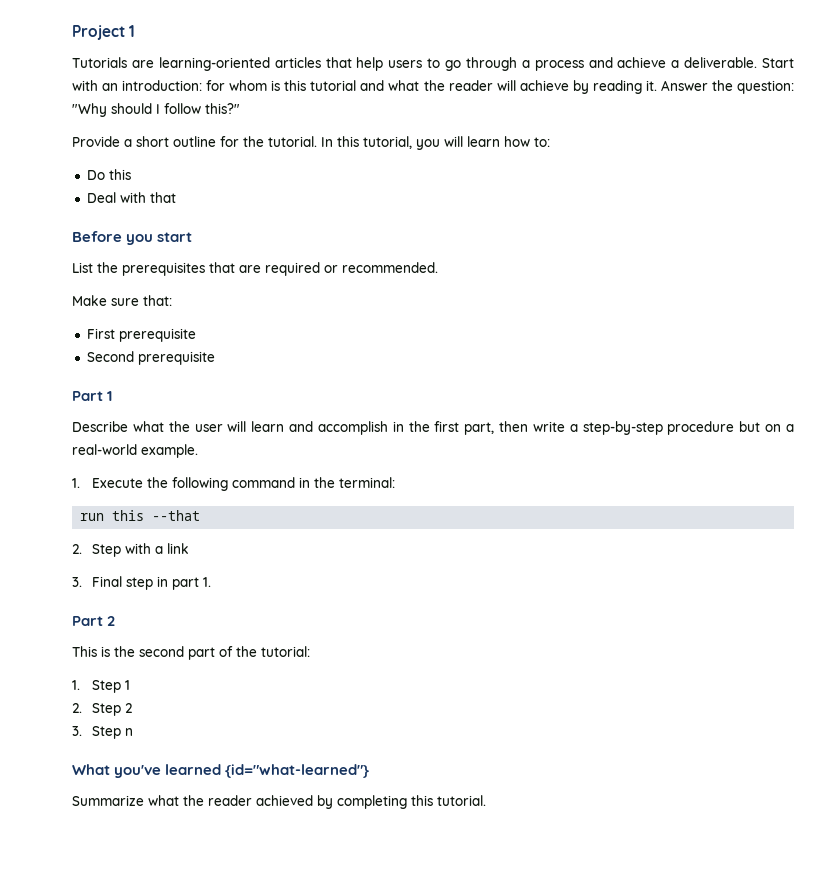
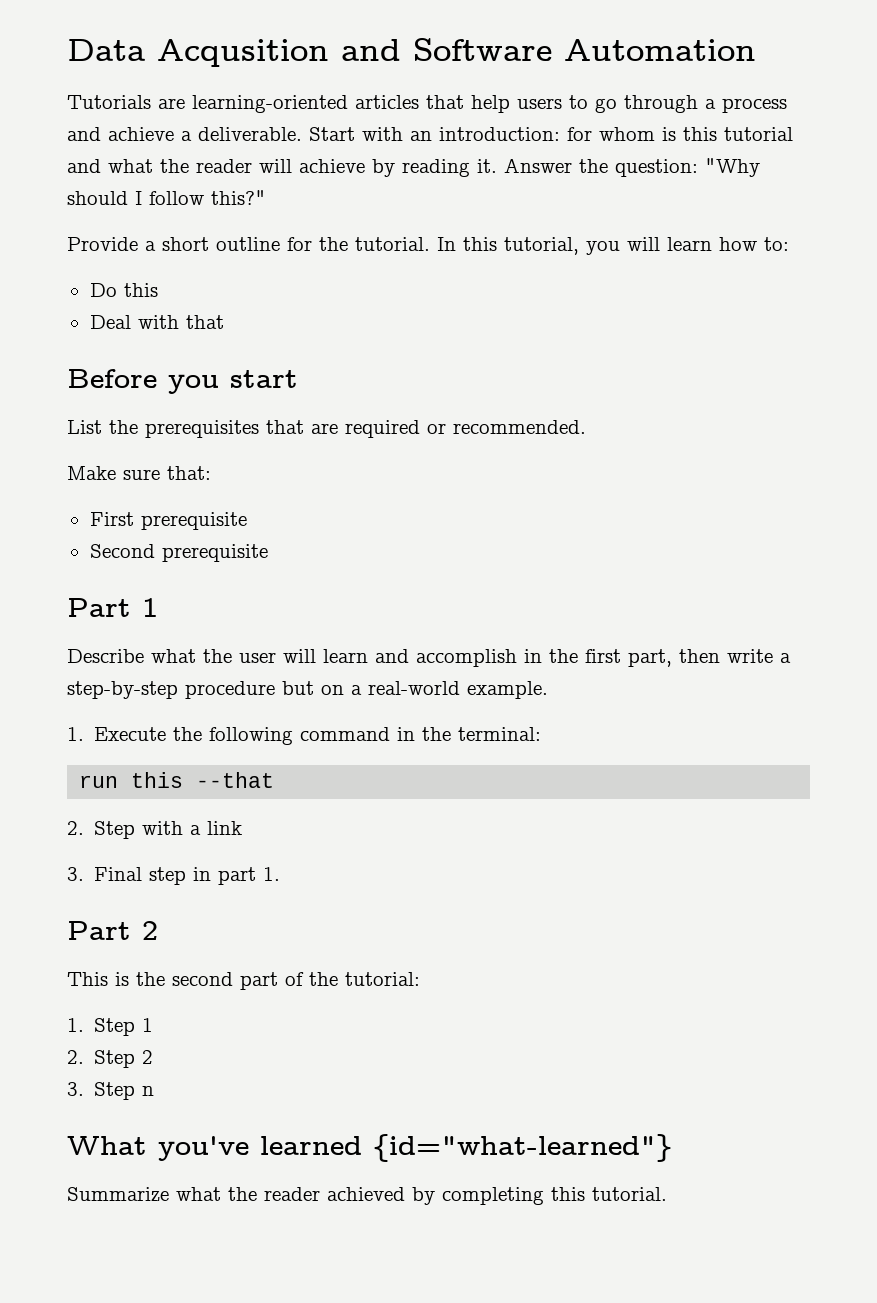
[72,25,136,40] Project 1 -> [67,38,756,67] Data Acqusition and Software Automation

